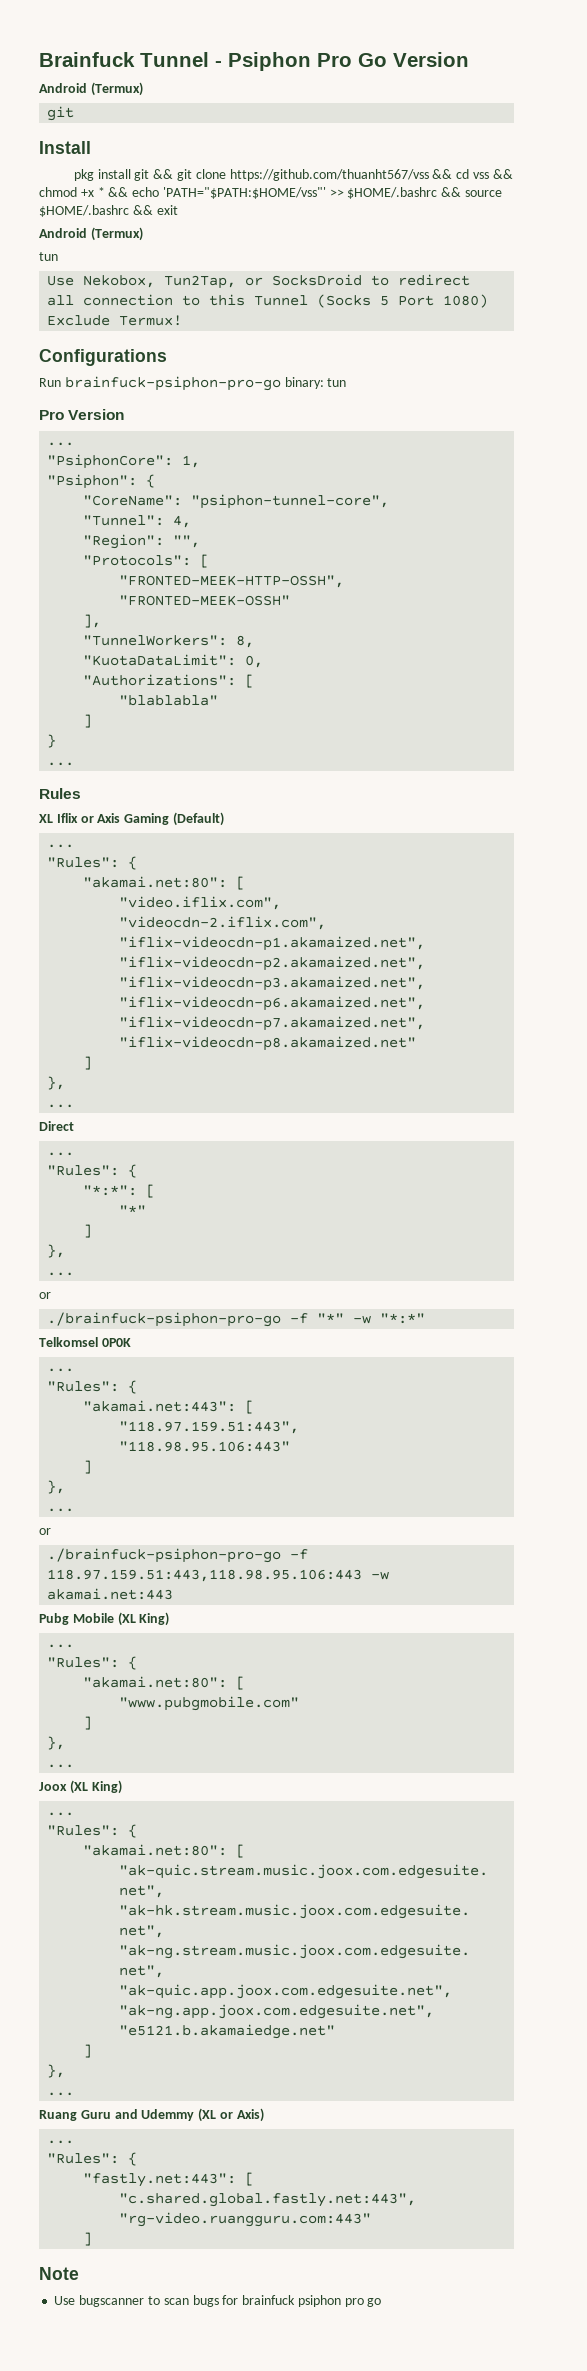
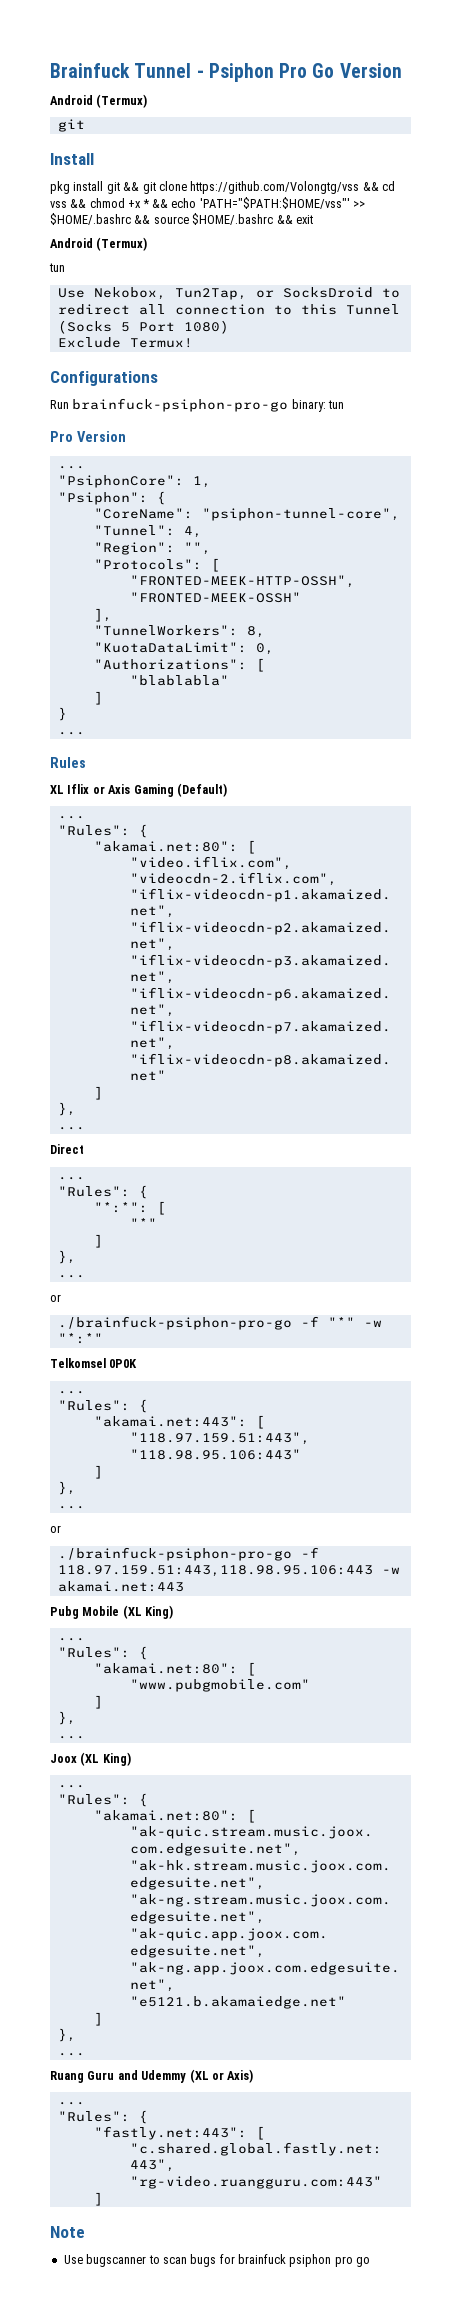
[229,169,429,181] https://github.com/thuanht567/vss -> [190,181,360,194] https://github.com/Volongtg/vss

